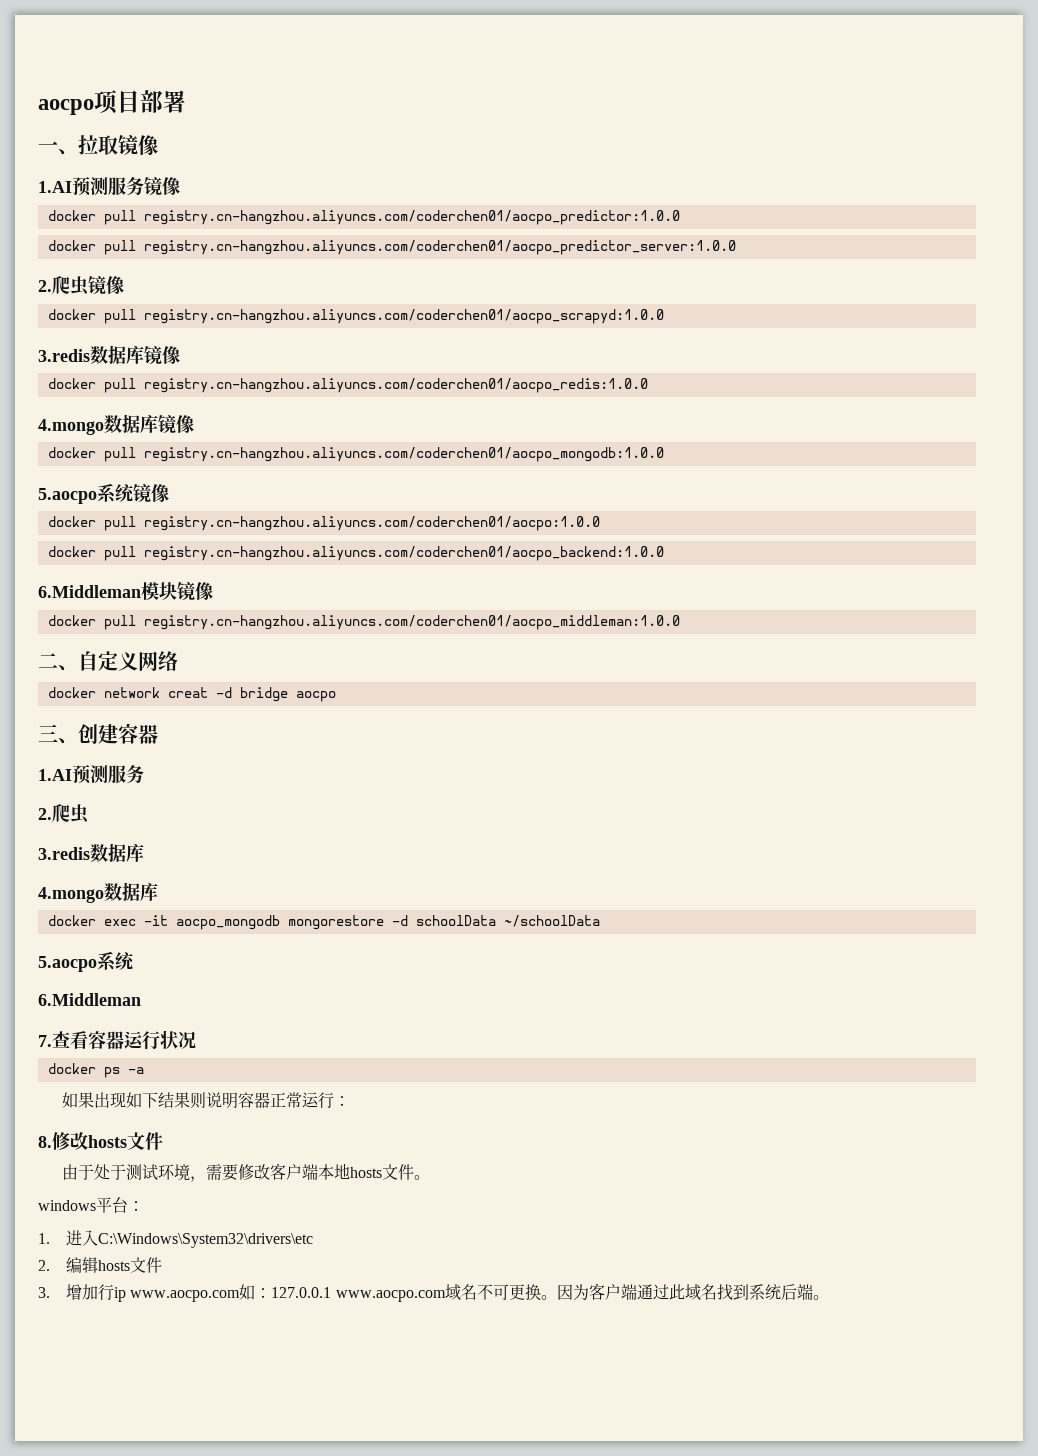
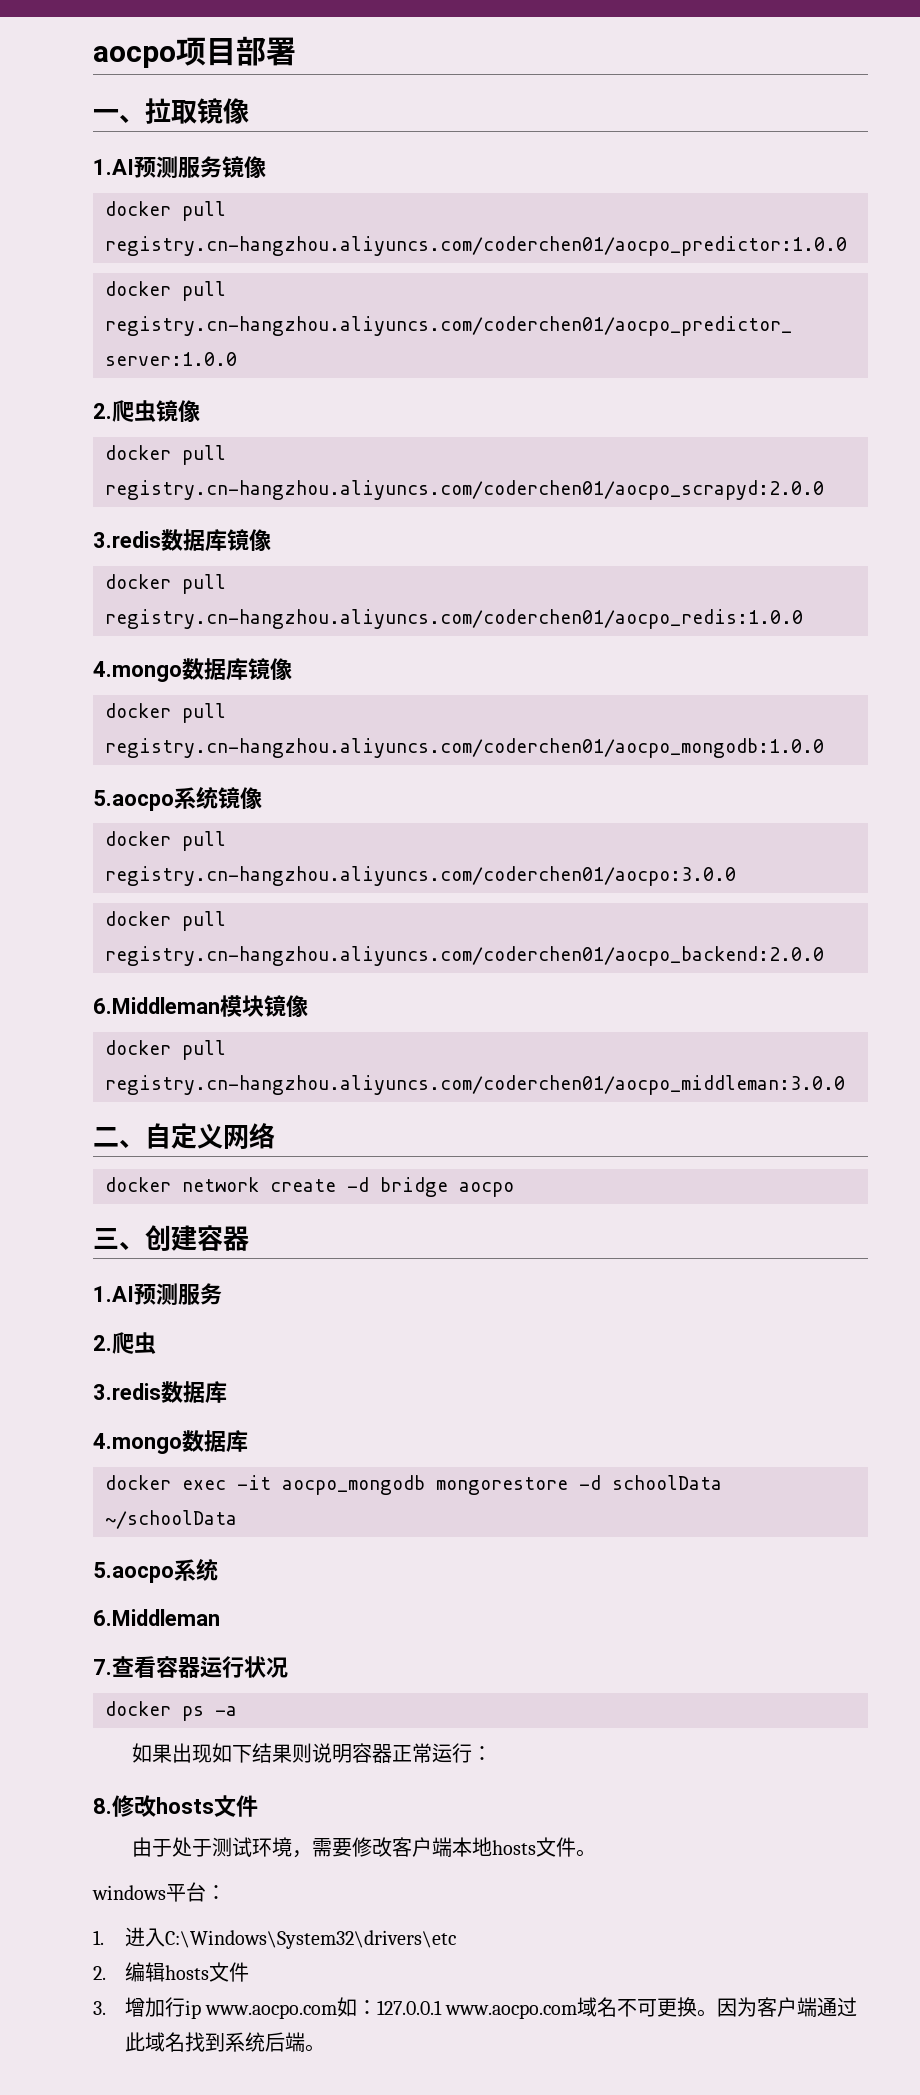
[143,309,664,324] registry.cn-hangzhou.aliyuncs.com/coderchen01/aocpo_scrapyd:1.0.0 -> [105,480,824,500] registry.cn-hangzhou.aliyuncs.com/coderchen01/aocpo_scrapyd:2.0.0
[143,516,600,531] [47,546,664,561] registry.cn-hangzhou.aliyuncs.com/coderchen01/aocpo:1.0.0 // docker pull registry.cn-hangzhou.aliyuncs.com/coderchen01/aocpo_backend:1.0.0 -> [105,866,736,886] [105,911,226,931] [105,946,824,966] registry.cn-hangzhou.aliyuncs.com/coderchen01/aocpo:3.0.0 // docker pull registry.cn-hangzhou.aliyuncs.com/coderchen01/aocpo_backend:2.0.0
[143,615,680,630] registry.cn-hangzhou.aliyuncs.com/coderchen01/aocpo_middleman:1.0.0 -> [105,1075,845,1095] registry.cn-hangzhou.aliyuncs.com/coderchen01/aocpo_middleman:3.0.0
[167,687,208,698] creat -> [270,1179,336,1192] create

